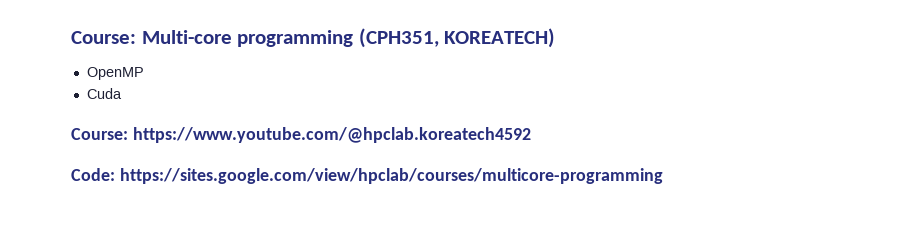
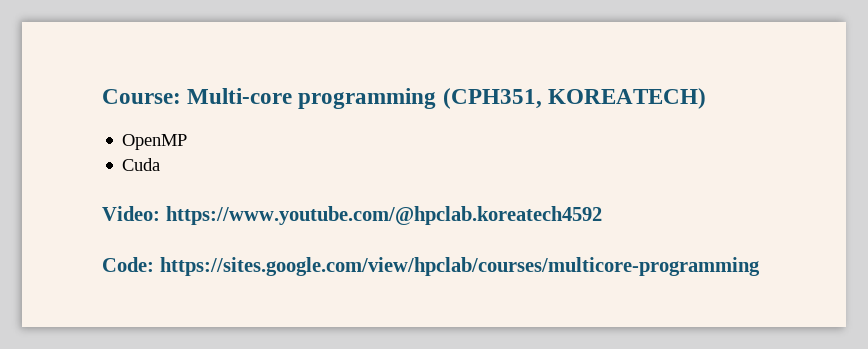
[71,128,128,140] Course: -> [102,206,160,221] Video:

